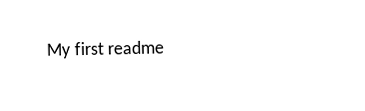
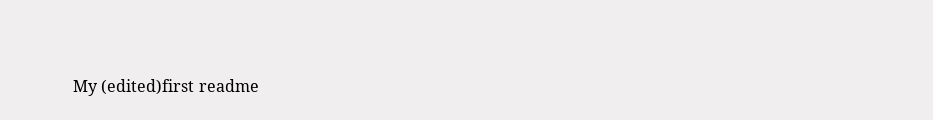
[73,41,104,56] first -> [101,79,195,95] (edited)first

